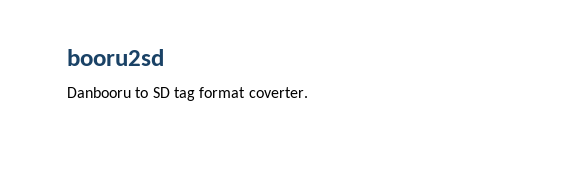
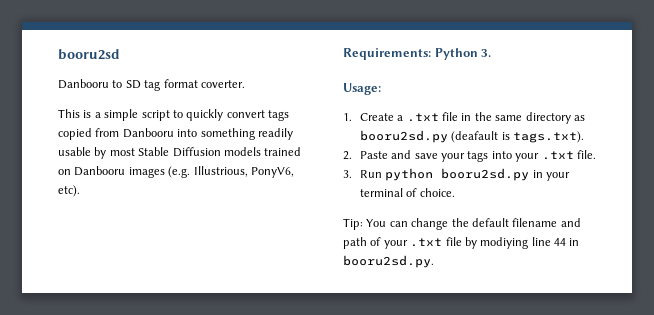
(308, 92) none -> [58,109,289,121] [58,128,293,140] [58,147,302,159] [58,166,294,178] [58,185,80,197] [343,48,492,60] [343,83,381,95] [343,112,585,124] [359,130,585,143] [343,150,596,162] [343,168,571,181] [359,188,455,197] [343,218,581,230] [343,237,580,249] [343,255,434,268] // This is a simple script to quickly convert tags copied from Danbooru into something readily usable by most Stable Diffusion models trained on Danbooru images (e.g. Illustrious, PonyV6, etc). // Requirements: Python 3. // Usage: // 1. Create a .txt file in the same directory as booru2sd.py (deafault is tags.txt). // 2. Paste and save your tags into your .txt file. // 3. Run python booru2sd.py in your terminal of choice. // Tip: You can change the default filename and path of your .txt file by modiying line 44 in booru2sd.py.

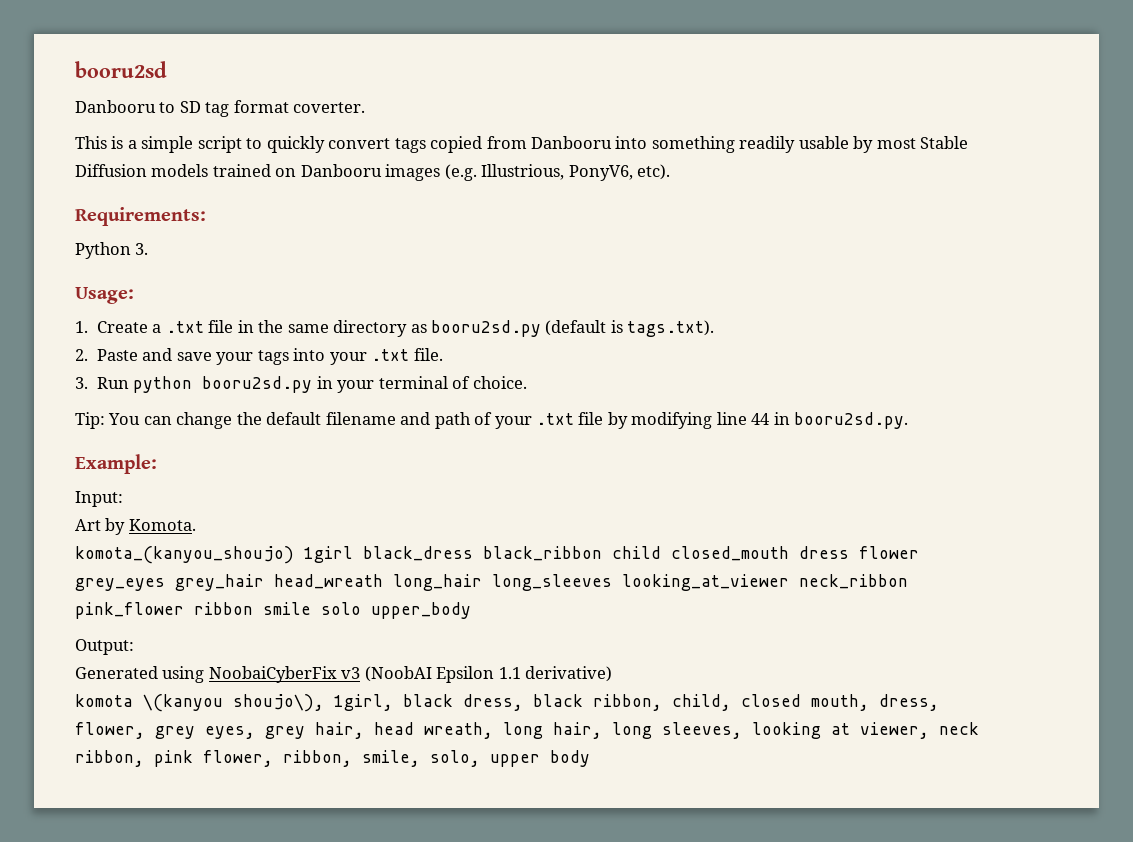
(431, 54) none -> (206, 216) //
[451,131,499,143] (deafault -> [545,320,607,336] (default
[480,237,529,249] modiying -> [631,412,713,429] modifying
(434, 261) none -> [75,454,157,474] [75,491,123,507] [75,518,196,535] [75,546,919,564] [75,574,908,591] [75,602,471,619] [75,639,134,655] [75,666,613,683] [75,694,939,712] [75,722,979,739] [75,750,590,767] // Example: // Input: // Art by Komota. // komota_(kanyou_shoujo) 1girl black_dress black_ribbon child closed_mouth dress flower grey_eyes grey_hair head_wreath long_hair long_sleeves looking_at_viewer neck_ribbon pink_flower ribbon smile solo upper_body // Output: // Generated using NoobaiCyberFix v3 (NoobAI Epsilon 1.1 derivative) // komota \(kanyou shoujo\), 1girl, black dress, black ribbon, child, closed mouth, dress, flower, grey eyes, grey hair, head wreath, long hair, long sleeves, looking at viewer, neck ribbon, pink flower, ribbon, smile, solo, upper body

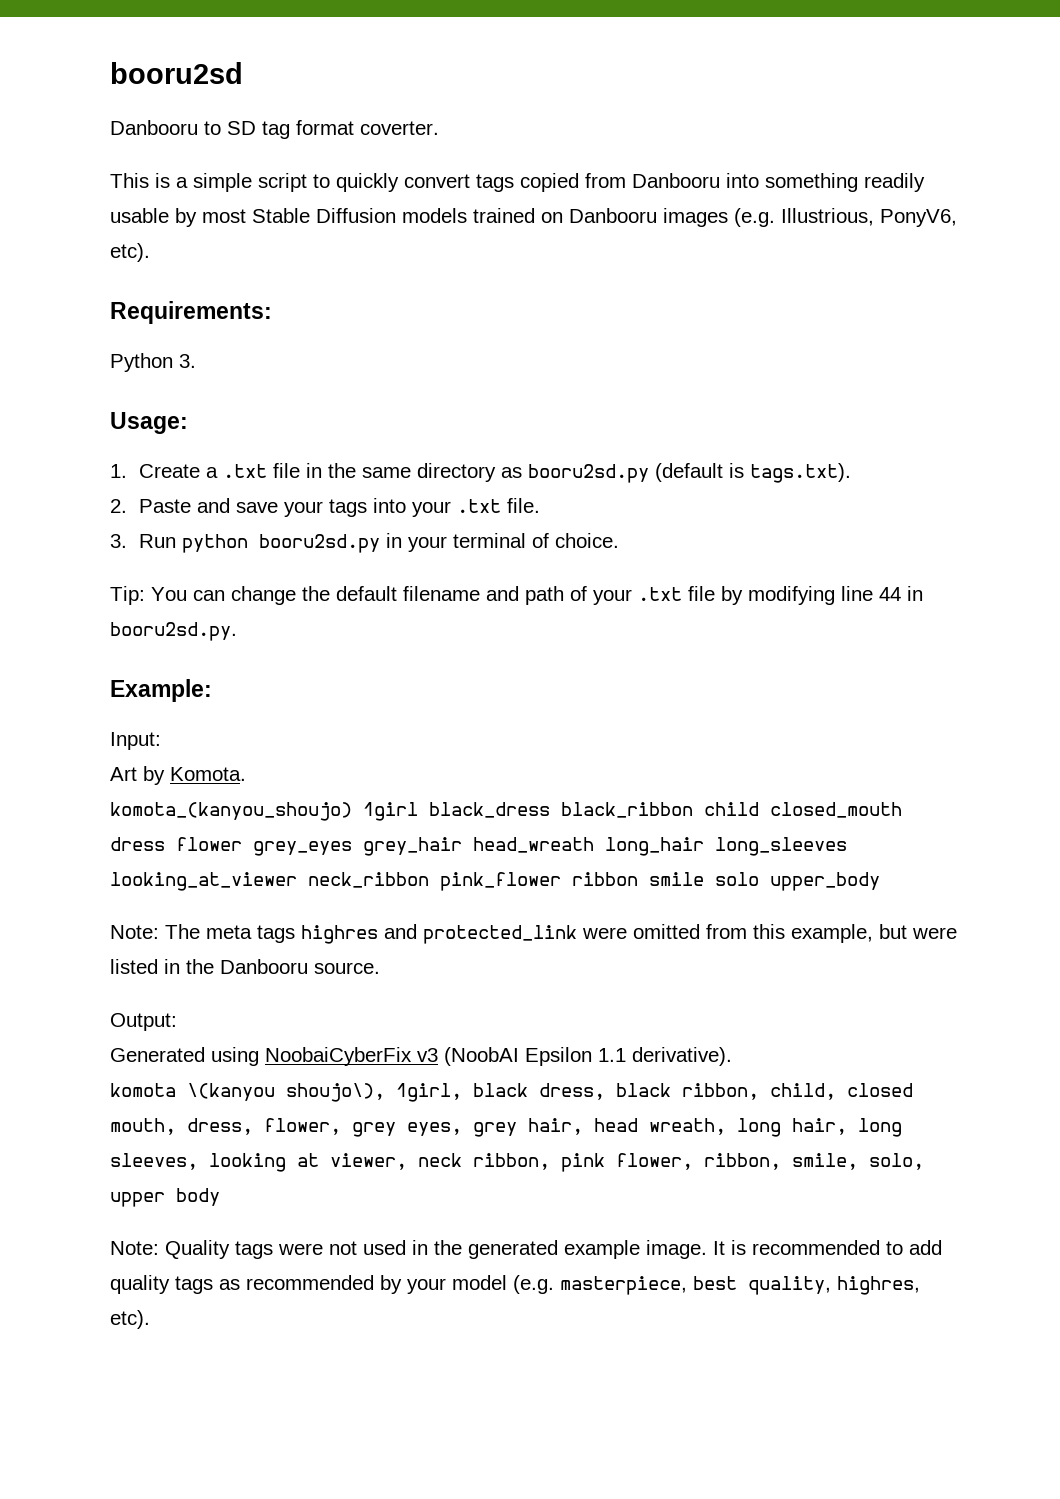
(471, 610) none -> [110,924,957,944] [110,959,380,974] // Note: The meta tags highres and protected_link were omitted from this example, but were listed in the Danbooru source.
[525,666,613,682] derivative) -> [632,1047,732,1066] derivative).
(590, 758) none -> [110,1240,942,1259] [110,1275,920,1295] [110,1310,150,1329] // Note: Quality tags were not used in the generated example image. It is recommended to add quality tags as recommended by your model (e.g. masterpiece, best quality, highres, etc).

